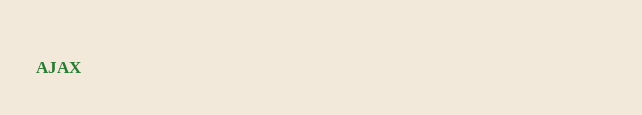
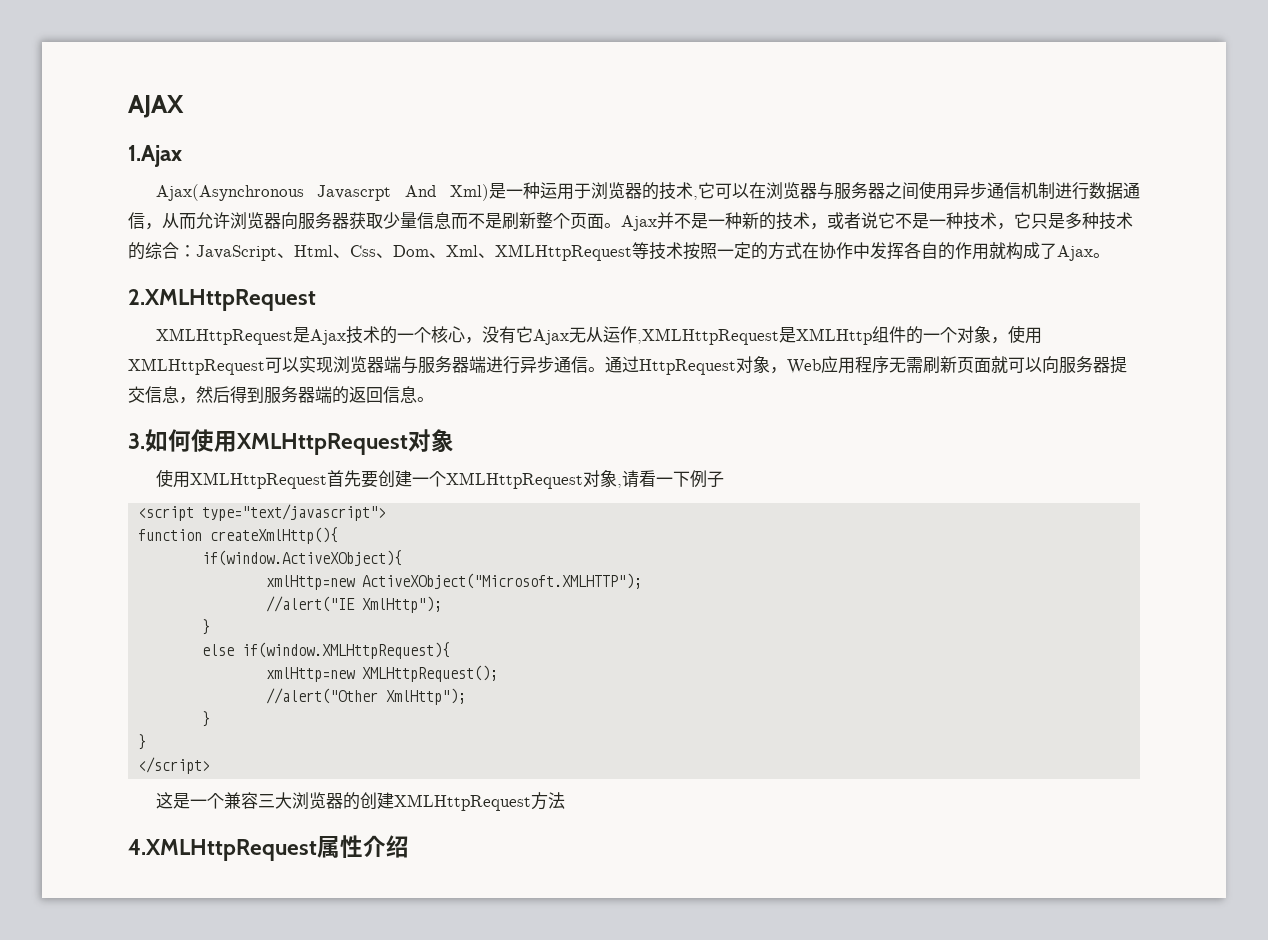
(82, 67) none -> [128,145,182,167] [155,181,1140,201] [128,212,1133,231] [128,242,1110,261] [128,289,316,311] [155,325,1042,345] [128,356,1127,375] [128,386,434,404] [128,429,454,455] [155,469,724,489] [138,504,387,521] [138,527,339,544] [202,550,403,566] [266,573,643,590] [266,596,443,613] [202,619,211,635] [202,642,451,659] [266,665,499,682] [266,688,467,705] [202,711,211,727] [138,734,147,750] [138,757,211,774] [155,792,565,811] [128,835,409,861] // 1.Ajax // Ajax(Asynchronous Javascrpt And Xml)是一种运用于浏览器的技术,它可以在浏览器与服务器之间使用异步通信机制进行数据通信，从而允许浏览器向服务器获取少量信息而不是刷新整个页面。Ajax并不是一种新的技术，或者说它不是一种技术，它只是多种技术的综合：JavaScript、Html、Css、Dom、Xml、XMLHttpRequest等技术按照一定的方式在协作中发挥各自的作用就构成了Ajax。 // 2.XMLHttpRequest // XMLHttpRequest是Ajax技术的一个核心，没有它Ajax无从运作,XMLHttpRequest是XMLHttp组件的一个对象，使用XMLHttpRequest可以实现浏览器端与服务器端进行异步通信。通过HttpRequest对象，Web应用程序无需刷新页面就可以向服务器提交信息，然后得到服务器端的返回信息。 // 3.如何使用XMLHttpRequest对象 // 使用XMLHttpRequest首先要创建一个XMLHttpRequest对象,请看一下例子 // <script type="text/javascript"> // function createXmlHttp(){ // if(window.ActiveXObject){ // xmlHttp=new ActiveXObject("Microsoft.XMLHTTP"); // //alert("IE XmlHttp"); // } // else if(window.XMLHttpRequest){ // xmlHttp=new XMLHttpRequest(); // //alert("Other XmlHttp"); // } // } // </script> // 这是一个兼容三大浏览器的创建XMLHttpRequest方法 // 4.XMLHttpRequest属性介绍

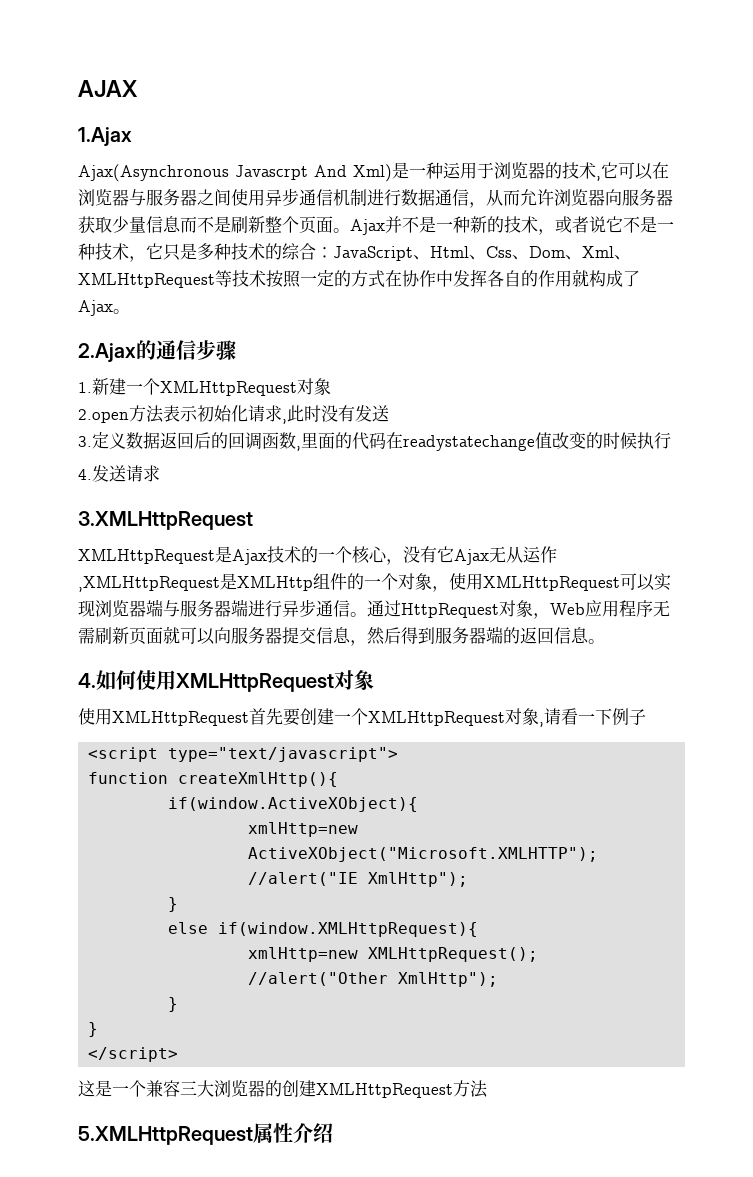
[128,289,316,311] 2.XMLHttpRequest -> [78,340,236,363] [78,378,331,396] [78,405,389,424] [78,432,671,451] [78,465,160,482] [78,511,253,530] 2.Ajax的通信步骤 // 1.新建一个XMLHttpRequest对象 // 2.open方法表示初始化请求,此时没有发送 // 3.定义数据返回后的回调函数,里面的代码在readystatechange值改变的时候执行 // 4.发送请求 // 3.XMLHttpRequest
[128,433,145,449] 3. -> [78,673,96,688] 4.
[128,839,317,861] 4.XMLHttpRequest -> [78,1126,253,1145] 5.XMLHttpRequest

